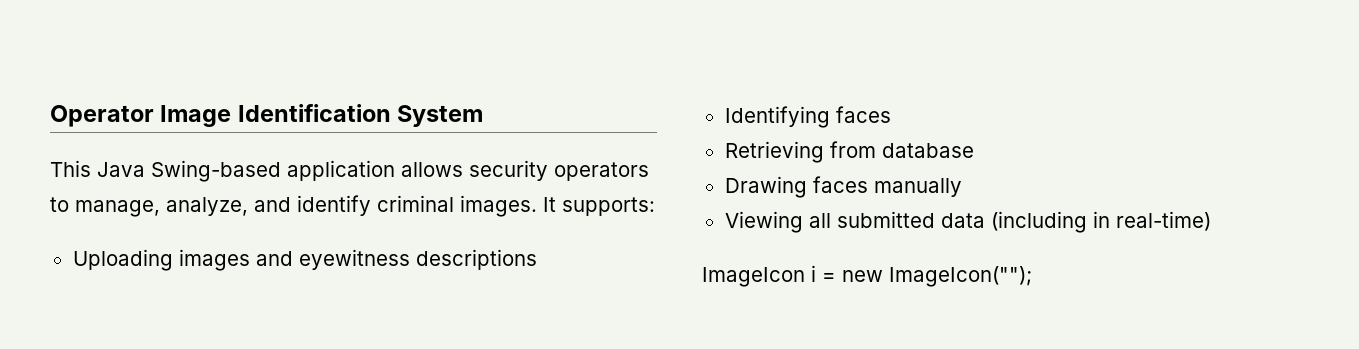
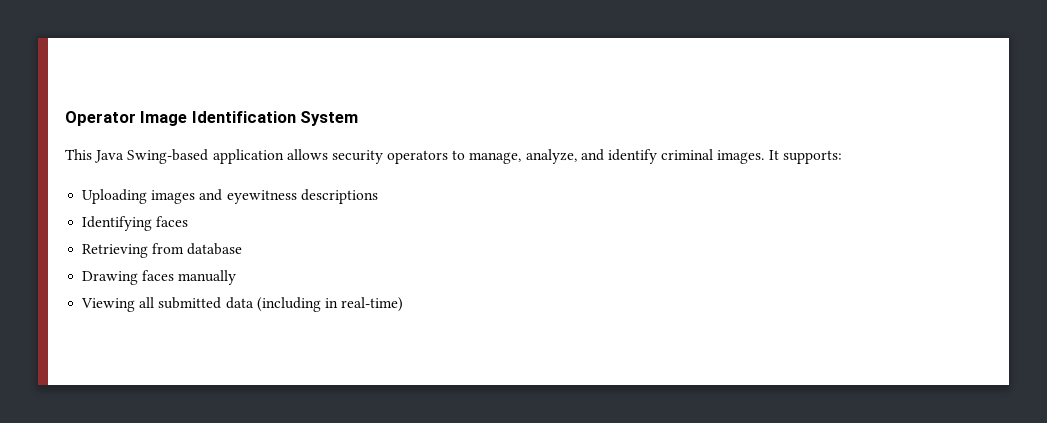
[702,265,1032,287] // ImageIcon i = new ImageIcon(""); -> (404, 304) none

